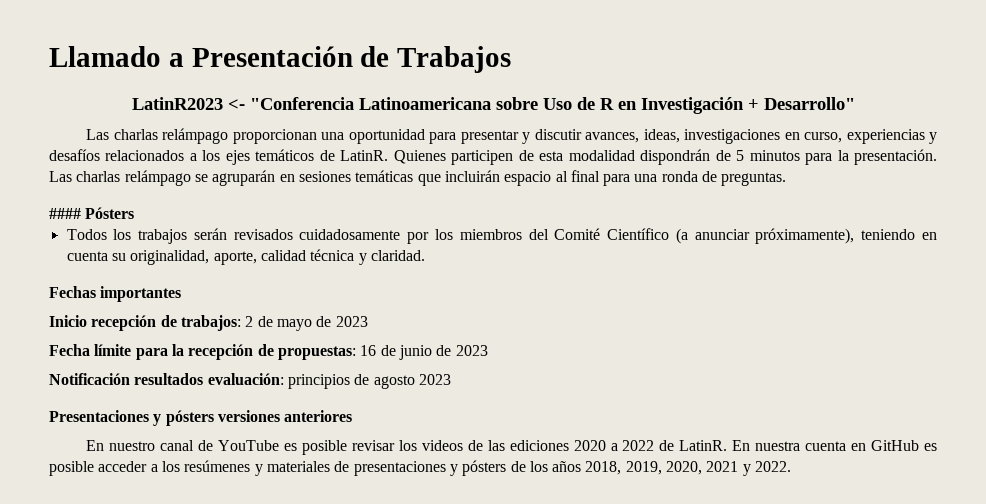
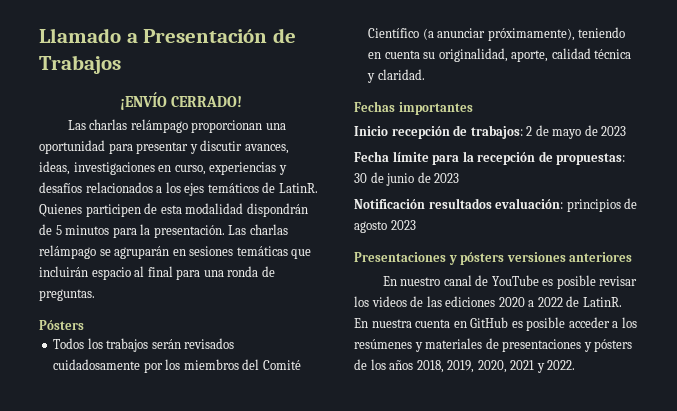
[131,97,855,114] LatinR2023 <- "Conferencia Latinoamericana sobre Uso de R en Investigación + Desarrollo" -> [120,92,242,110] ¡ENVÍO CERRADO!
[49,208,81,219] #### -> (95, 295) none
[360,345,377,356] 16 -> [354,173,367,183] 30

